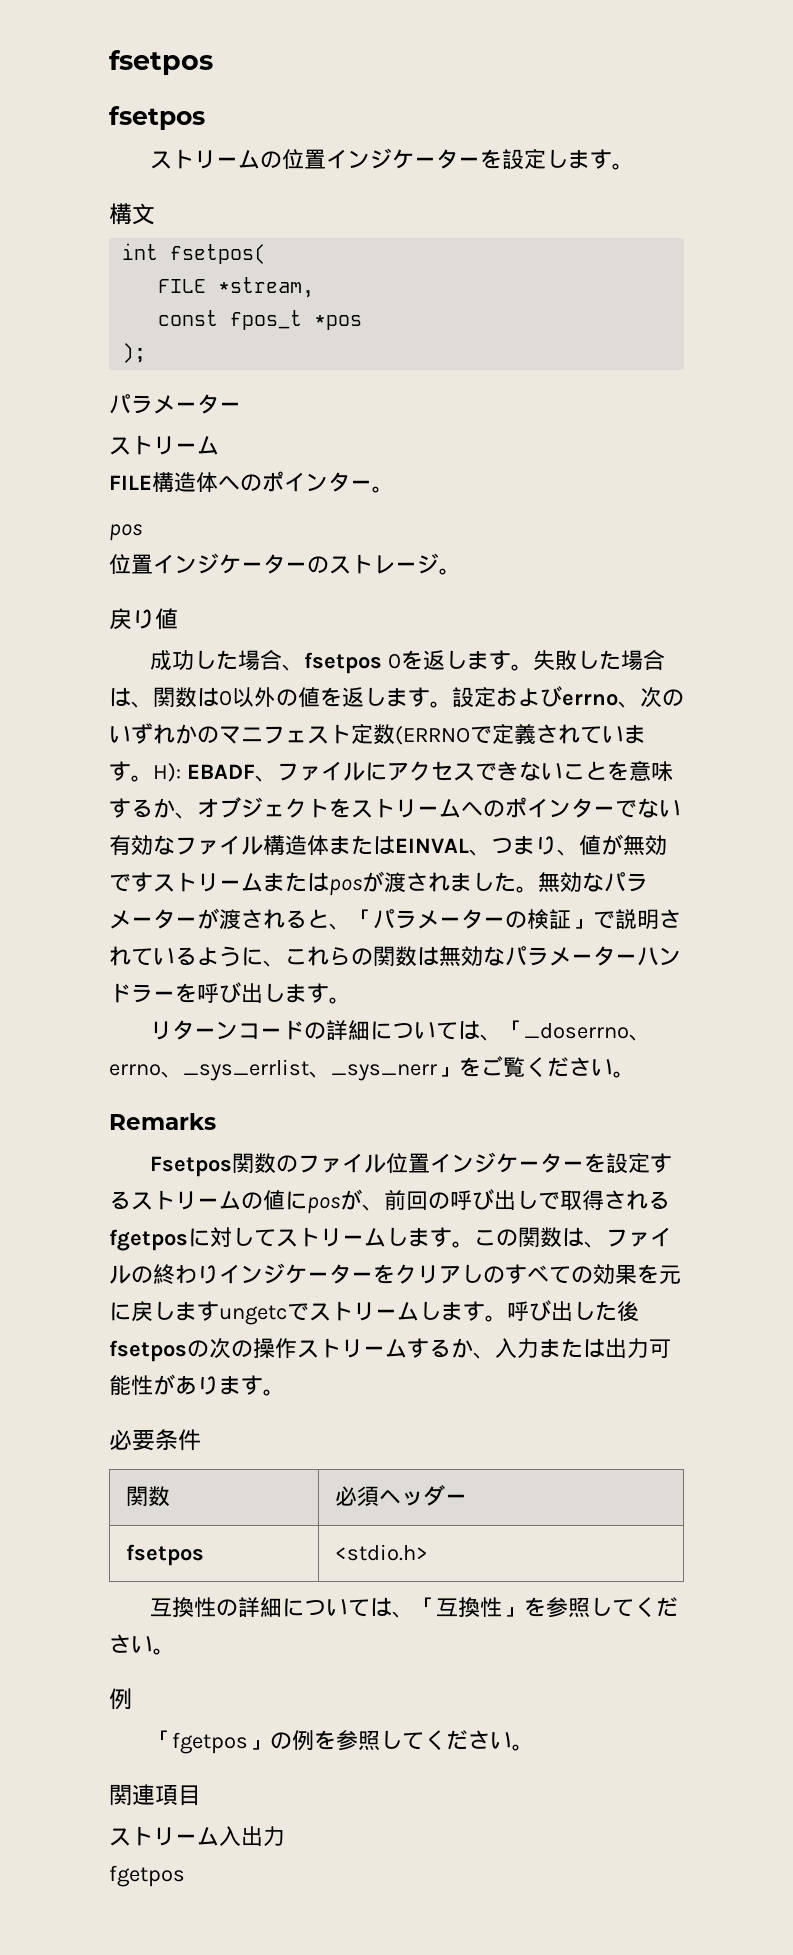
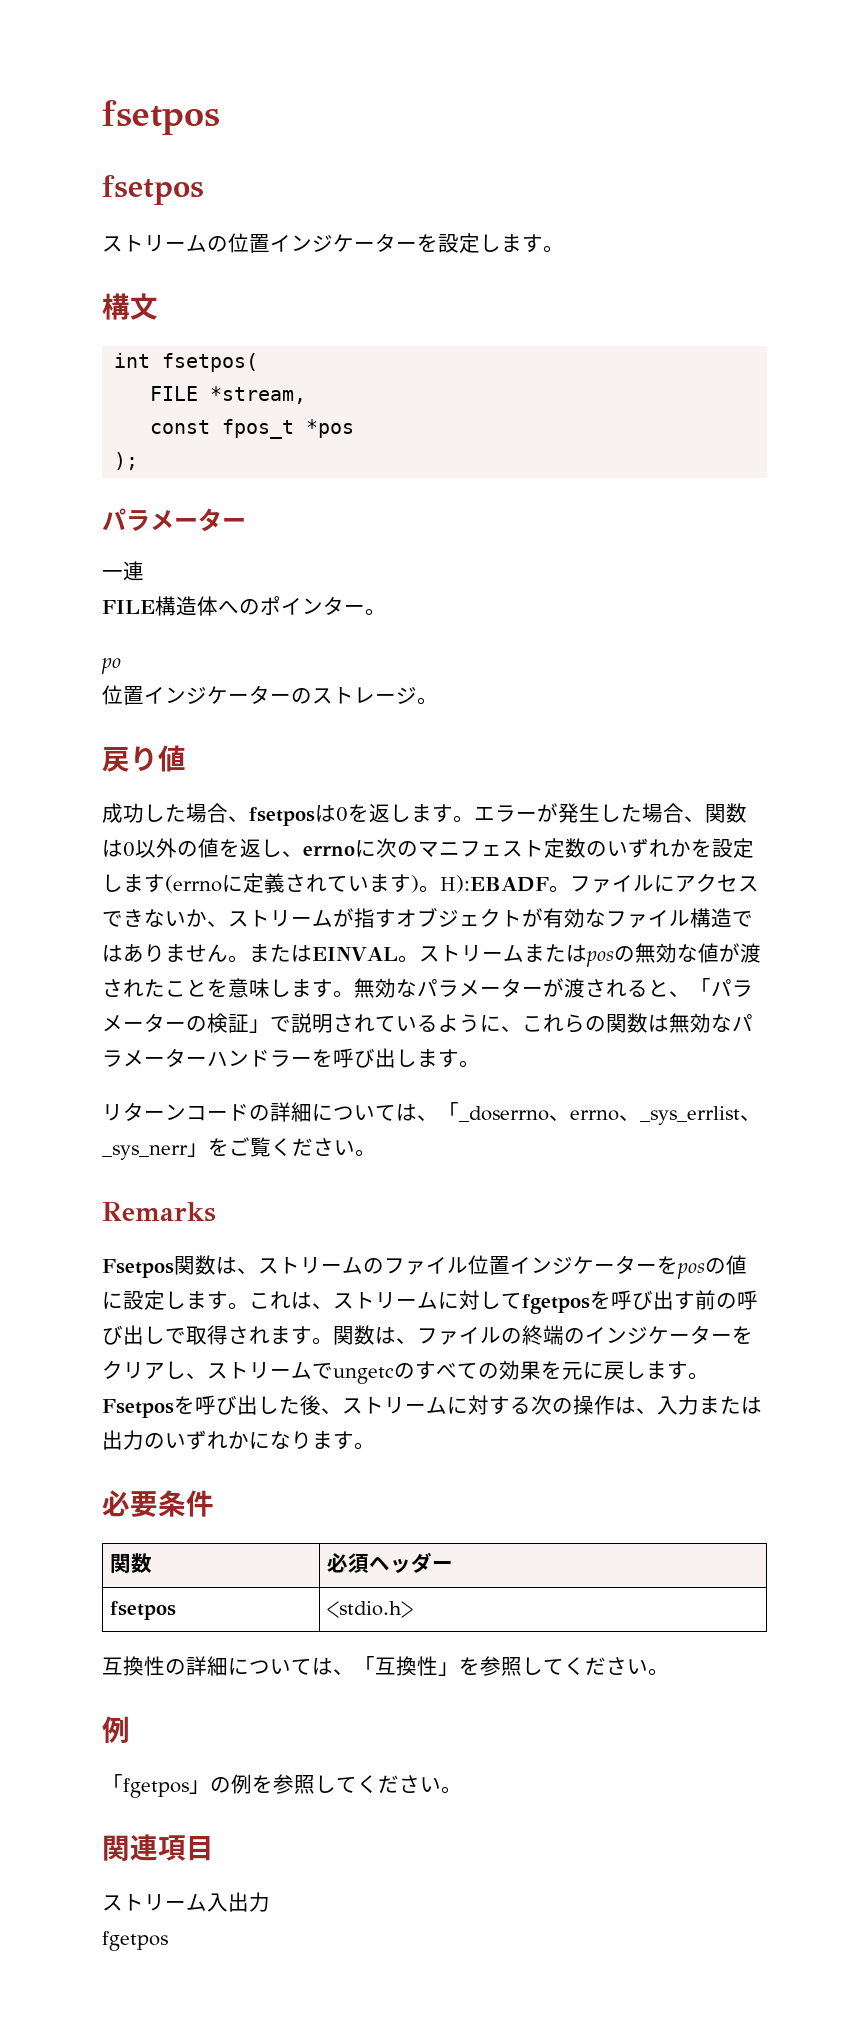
[109,435,219,455] ストリーム -> [102,561,144,581] 一連
[109,524,142,541] pos -> [101,658,121,674] po
(383, 663) none -> [315,804,336,822] は
[532,649,665,671] [109,687,131,707] 失敗した場合は -> [474,803,684,823] エラーが発生した場合
[386,686,684,708] [109,723,492,745] ます。設定およびerrno、次のいずれかのマニフェスト定数(ERRNOで -> [282,838,754,858] [102,874,243,893] 、errnoに次のマニフェスト定数のいずれかを設定します(errnoに
[131,763,277,782] 。H): EBADF、 -> [411,875,570,893] )。H):EBADF。
[562,760,673,781] [109,797,681,819] ことを意味するか、オブジェクトをストリームへのポインターでない -> [186,907,543,928] か、ストリームが指すオブジェクトが
[307,834,667,856] [109,872,153,892] 体またはEINVAL、つまり、値が無効です -> [732,911,753,927] [102,944,419,963] ではありません。またはEINVAL。
[362,871,516,893] が渡されました -> [613,943,761,963] [102,978,333,998] の無効な値が渡されたことを意味します
(277, 1163) none -> [216,1256,363,1274] は、ストリーム
[606,1153,673,1174] [109,1189,428,1214] 設定するストリームの値にposが、前回 -> [677,1255,747,1279] [102,1290,716,1314] posの値に設定します。これは、ストリームに対してfgetposを呼び出す前
[648,1191,670,1210] [109,1227,518,1251] るfgetposに対してストリームします。この -> [270,1326,333,1345] ます。
[175,1264,219,1284] わり -> [543,1325,585,1345] 端の
(483, 1273) none -> [186,1361,394,1384] 、ストリームでungetc
[219,1300,639,1325] [109,1338,473,1362] ungetcでストリームします。呼び出した後fsetposの次の操作ストリームするか -> [688,1372,709,1380] [102,1395,636,1418] 。Fsetposを呼び出した後、ストリームに対する次の操作は
[649,1339,671,1358] [109,1374,197,1395] 可能性があ -> [144,1430,291,1450] のいずれかにな

